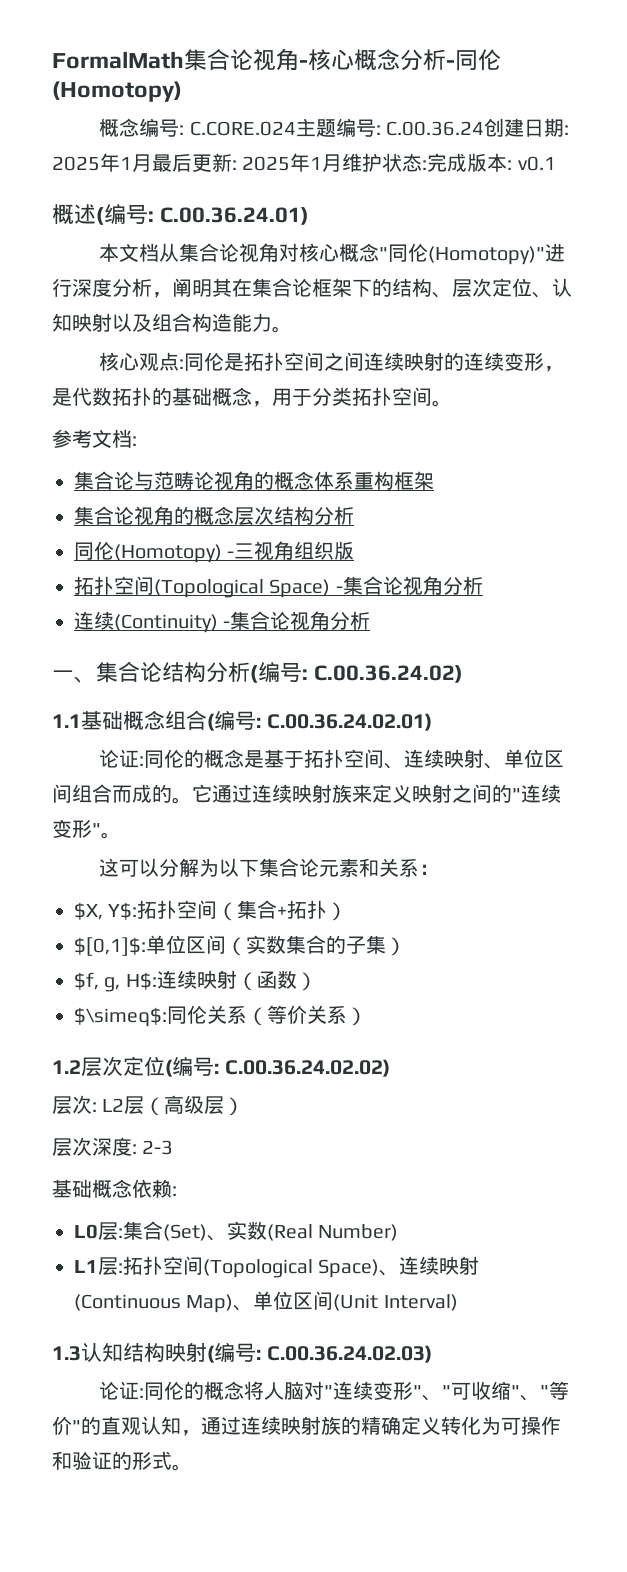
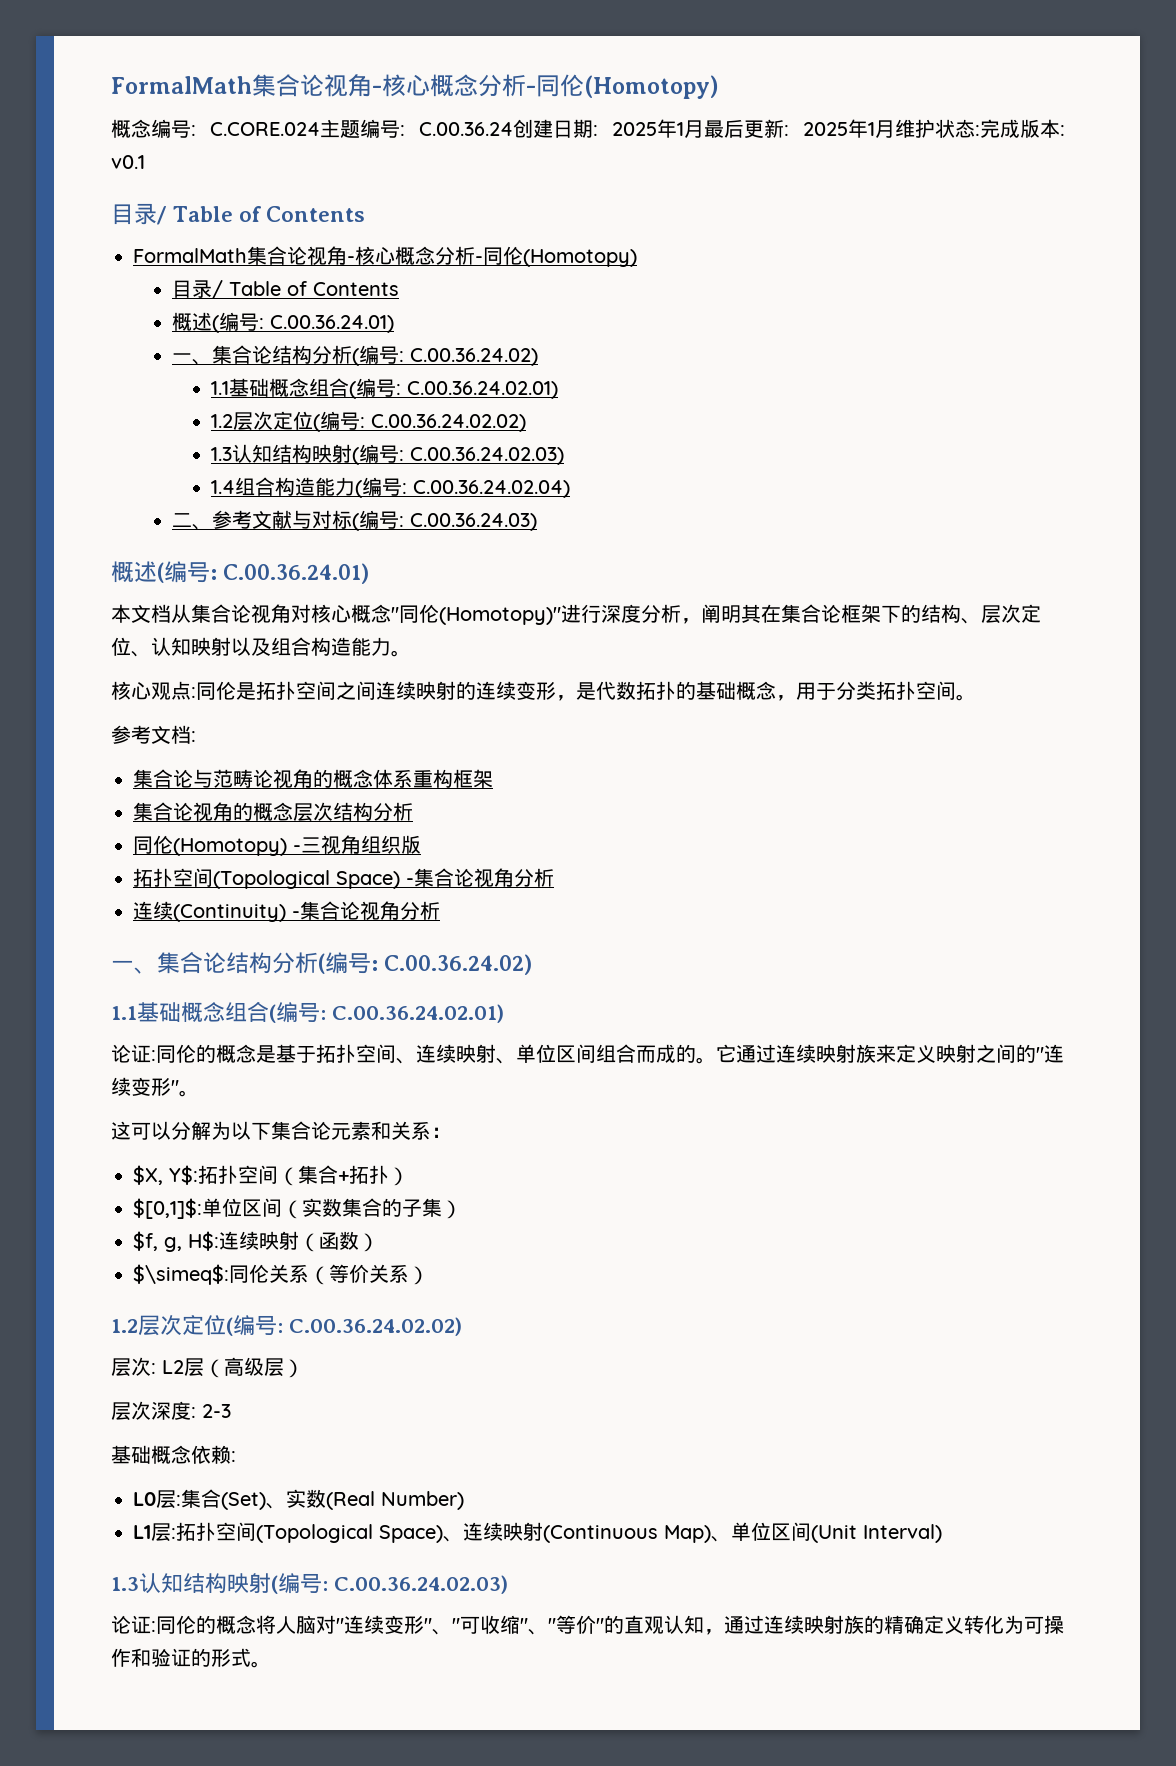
(556, 163) none -> [111,203,366,225] [133,246,637,267] [172,280,400,299] [172,312,395,333] [172,345,539,366] [211,378,559,399] [211,411,527,432] [211,444,565,465] [211,477,571,498] [172,510,538,531] // 目录/ Table of Contents // FormalMath集合论视角-核心概念分析-同伦(Homotopy) // 目录/ Table of Contents // 概述(编号: C.00.36.24.01) // 一、集合论结构分析(编号: C.00.36.24.02) // 1.1基础概念组合(编号: C.00.36.24.02.01) // 1.2层次定位(编号: C.00.36.24.02.02) // 1.3认知结构映射(编号: C.00.36.24.02.03) // 1.4组合构造能力(编号: C.00.36.24.02.04) // 二、参考文献与对标(编号: C.00.36.24.03)

